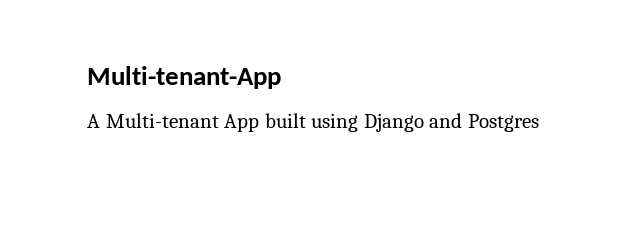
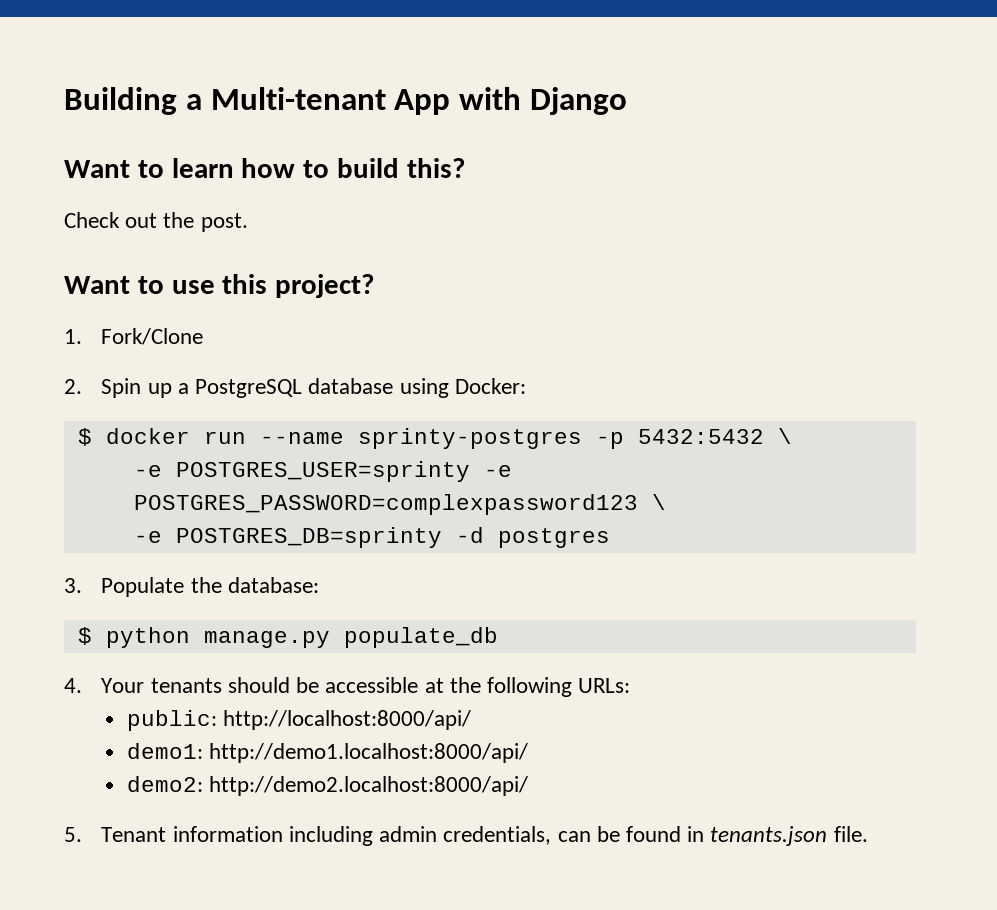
[87,66,281,89] [87,113,539,132] Multi-tenant-App // A Multi-tenant App built using Django and Postgres -> [64,87,627,115] [64,158,465,178] [64,212,248,232] [64,274,375,298] [64,328,204,345] [64,378,526,398] [77,428,792,449] [133,461,512,482] [133,494,666,515] [133,527,610,548] [64,577,319,597] [77,627,498,648] [64,677,631,697] [126,710,471,731] [126,743,528,763] [126,776,528,796] [64,826,868,846] Building a Multi-tenant App with Django // Want to learn how to build this? // Check out the post. // Want to use this project? // 1. Fork/Clone // 2. Spin up a PostgreSQL database using Docker: // $ docker run --name sprinty-postgres -p 5432:5432 \ // -e POSTGRES_USER=sprinty -e POSTGRES_PASSWORD=complexpassword123 \ // -e POSTGRES_DB=sprinty -d postgres // 3. Populate the database: // $ python manage.py populate_db // 4. Your tenants should be accessible at the following URLs: // public: http://localhost:8000/api/ // demo1: http://demo1.localhost:8000/api/ // demo2: http://demo2.localhost:8000/api/ // 5. Tenant information including admin credentials, can be found in tenants.json file.

